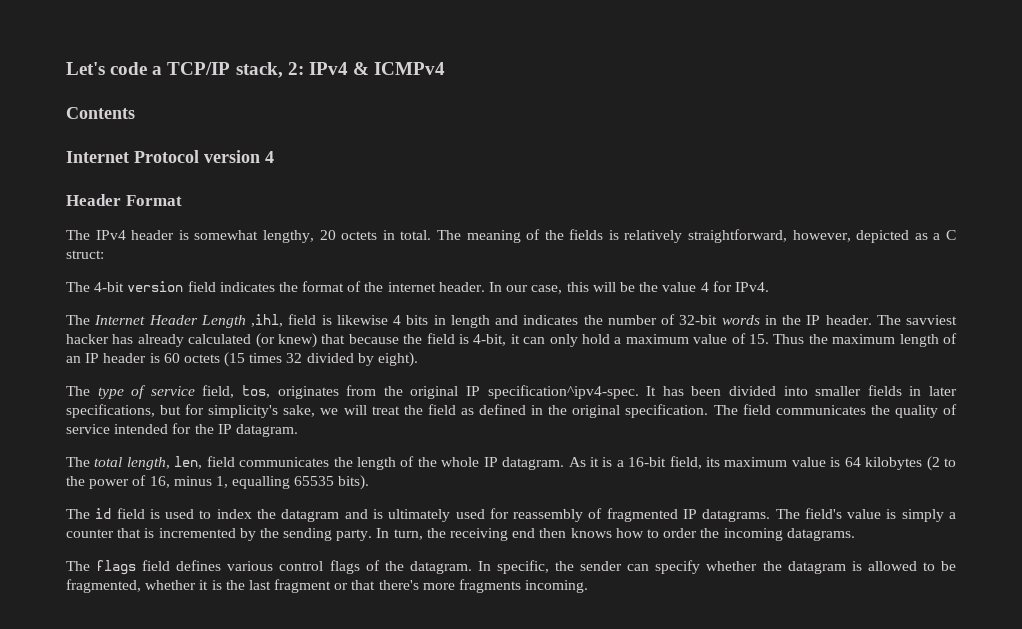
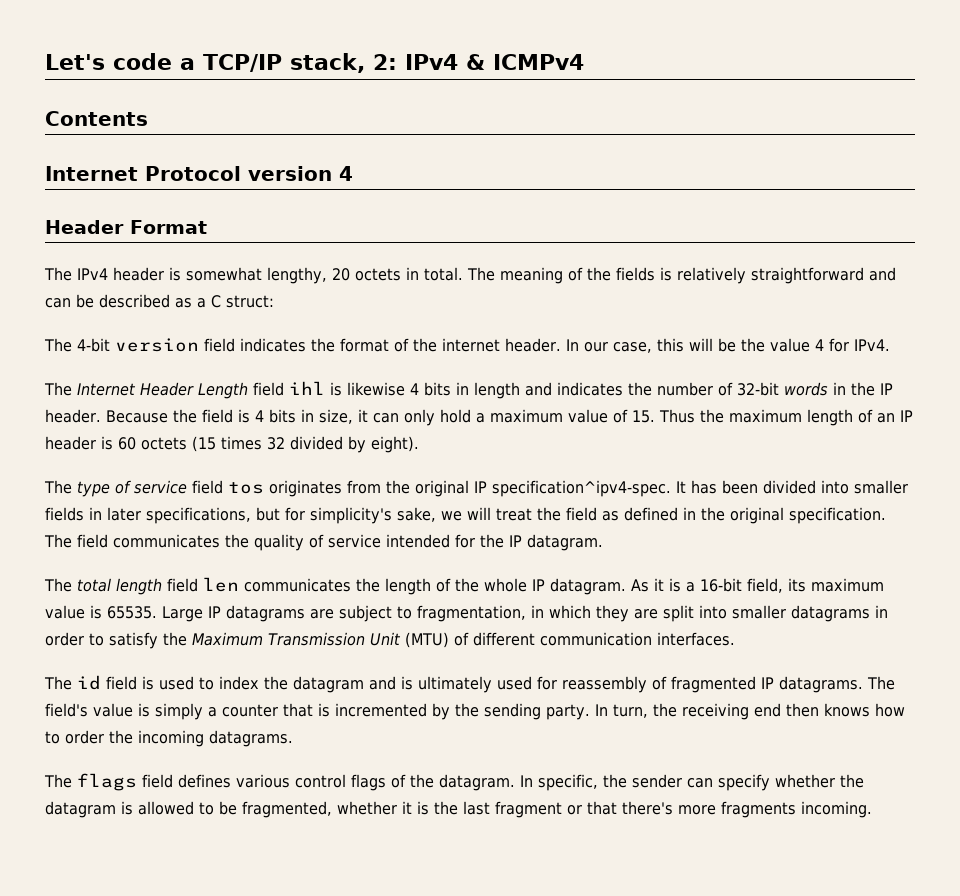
[688,229,910,243] straightforward, however, depicted -> [751,267,896,284] [45,294,170,308] straightforward and can be described
[251,314,317,327] ,ihl, field -> [253,381,325,396] field ihl
[876,315,957,325] [66,333,507,348] The savviest hacker has already calculated (or knew) that because the field is 4-bit, -> [105,409,353,424] Because the field is 4 bits in size,
[202,385,270,398] field, tos, -> [192,480,264,494] field tos
[126,456,235,470] length, len, field -> [116,577,239,595] length field len
[844,456,956,471] [66,475,370,490] 64 kilobytes (2 to the power of 16, minus 1, equalling 65535 bits). -> [107,605,888,622] [45,632,735,649] 65535. Large IP datagrams are subject to fragmentation, in which they are split into smaller datagrams in order to satisfy the Maximum Transmission Unit (MTU) of different communication interfaces.

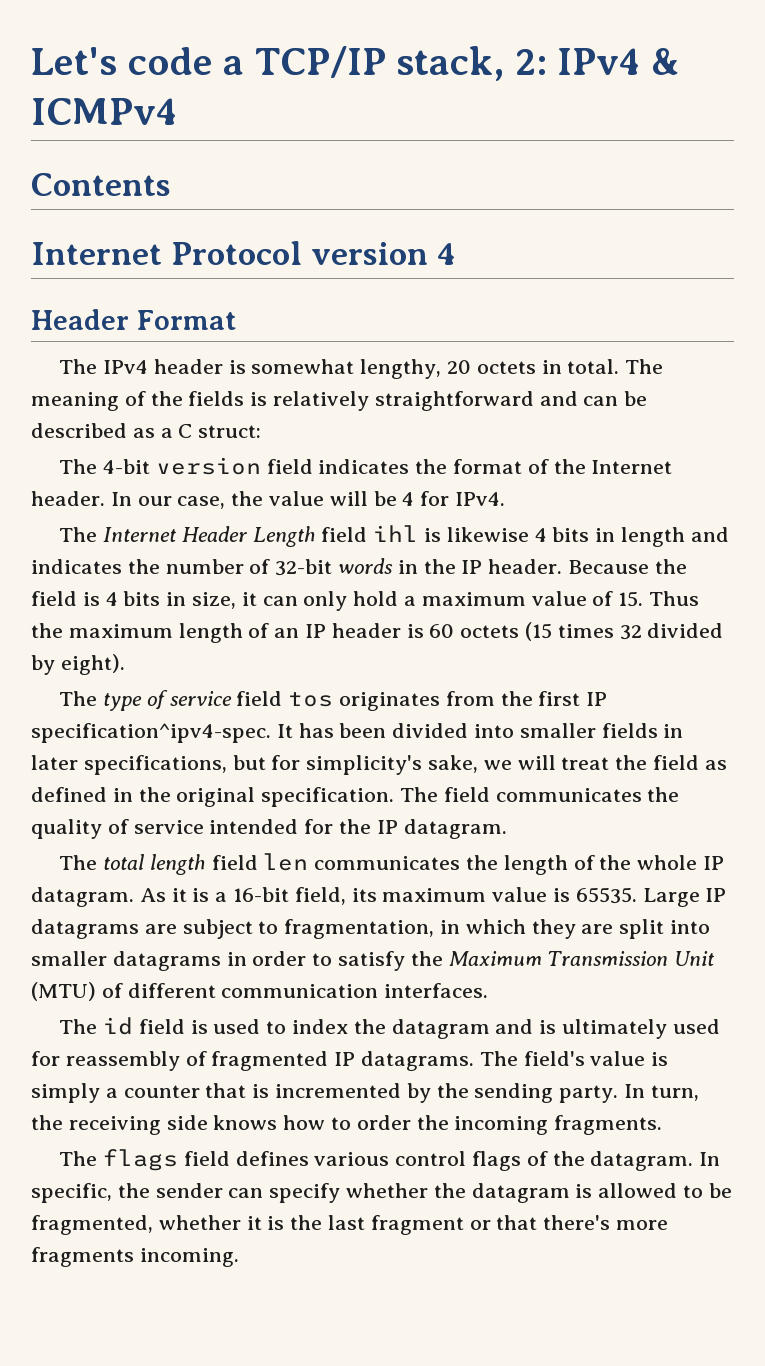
[442,338,500,352] internet -> [591,460,673,474] Internet
[656,338,810,352] this will be the value -> [231,491,397,506] the value will be
[415,480,469,497] original -> [538,691,581,706] first
[753,703,819,717] end then -> [166,1115,208,1130] side
[209,730,293,747] datagrams. -> [554,1115,663,1135] fragments.

